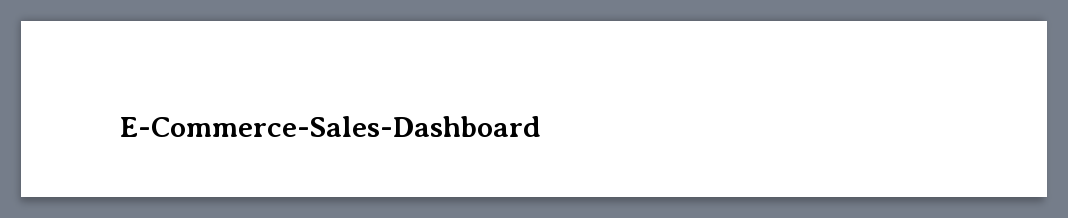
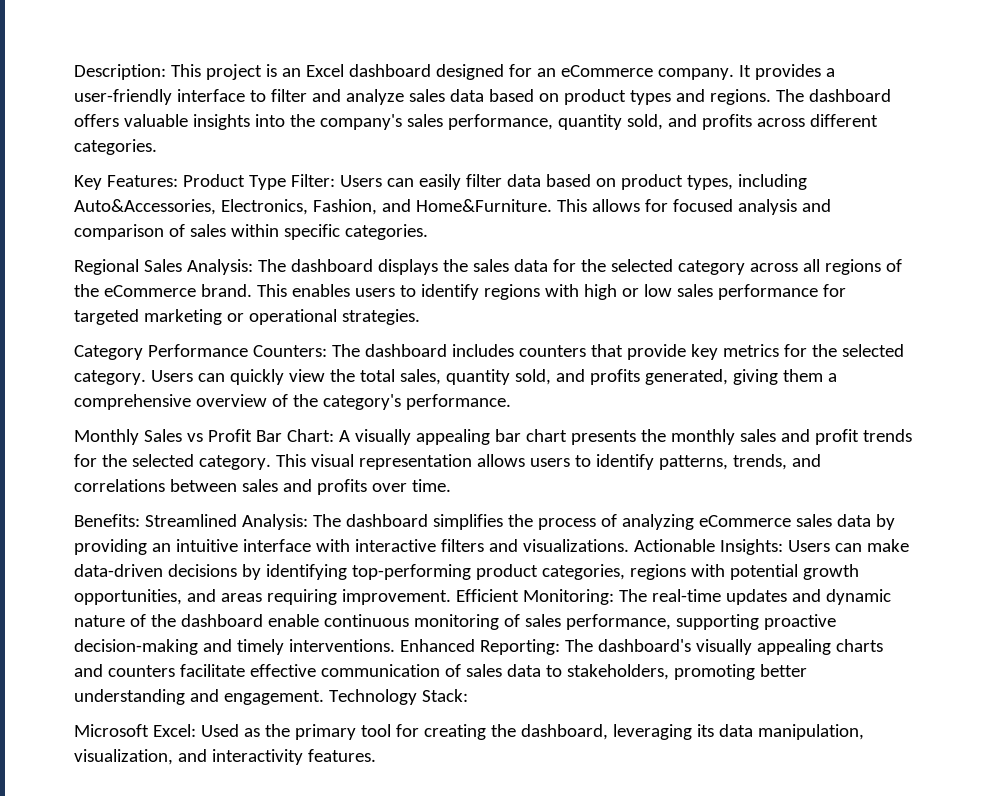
[120,116,541,137] E-Commerce-Sales-Dashboard -> [74,64,835,80] [74,89,891,105] [74,114,878,130] [74,139,157,155] [74,174,807,190] [74,199,831,215] [74,224,428,240] [74,259,902,275] [74,284,846,300] [74,309,420,325] [74,344,904,360] [74,369,837,385] [74,394,511,410] [74,429,912,445] [74,454,821,470] [74,479,451,495] [74,514,895,530] [74,539,909,555] [74,564,859,580] [74,589,891,605] [74,614,836,630] [74,639,883,655] [74,664,807,680] [74,689,468,705] [74,724,864,740] [74,749,376,765] Description: This project is an Excel dashboard designed for an eCommerce company. It provides a user-friendly interface to filter and analyze sales data based on product types and regions. The dashboard offers valuable insights into the company's sales performance, quantity sold, and profits across different categories. // Key Features: Product Type Filter: Users can easily filter data based on product types, including Auto&Accessories, Electronics, Fashion, and Home&Furniture. This allows for focused analysis and comparison of sales within specific categories. // Regional Sales Analysis: The dashboard displays the sales data for the selected category across all regions of the eCommerce brand. This enables users to identify regions with high or low sales performance for targeted marketing or operational strategies. // Category Performance Counters: The dashboard includes counters that provide key metrics for the selected category. Users can quickly view the total sales, quantity sold, and profits generated, giving them a comprehensive overview of the category's performance. // Monthly Sales vs Profit Bar Chart: A visually appealing bar chart presents the monthly sales and profit trends for the selected category. This visual representation allows users to identify patterns, trends, and correlations between sales and profits over time. // Benefits: Streamlined Analysis: The dashboard simplifies the process of analyzing eCommerce sales data by providing an intuitive interface with interactive filters and visualizations. Actionable Insights: Users can make data-driven decisions by identifying top-performing product categories, regions with potential growth opportunities, and areas requiring improvement. Efficient Monitoring: The real-time updates and dynamic nature of the dashboard enable continuous monitoring of sales performance, supporting proactive decision-making and timely interventions. Enhanced Reporting: The dashboard's visually appealing charts and counters facilitate effective communication of sales data to stakeholders, promoting better understanding and engagement. Technology Stack: // Microsoft Excel: Used as the primary tool for creating the dashboard, leveraging its data manipulation, visualization, and interactivity features.

